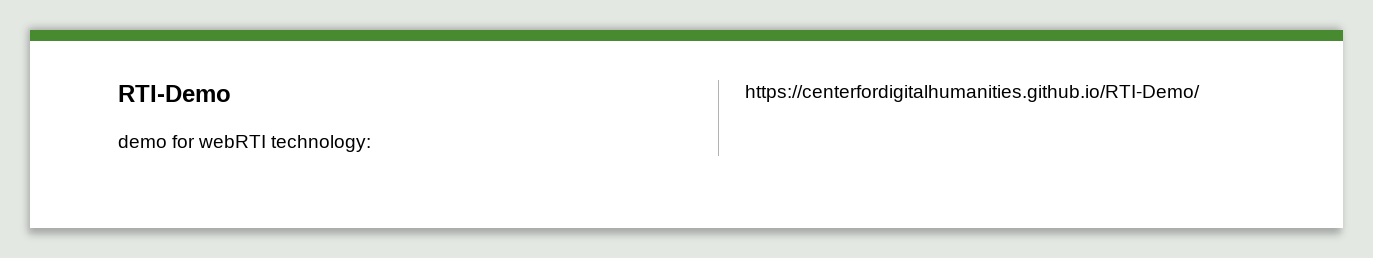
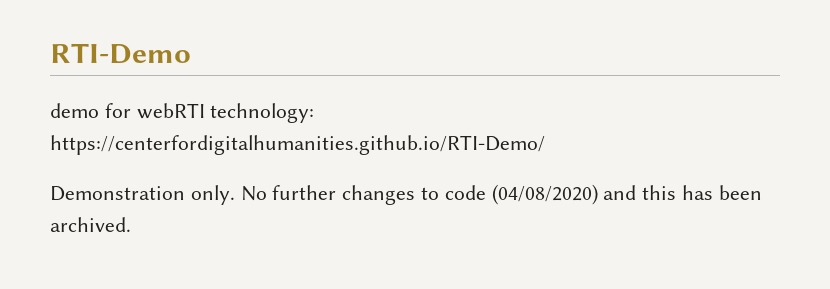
(1200, 93) none -> [50,184,762,205] [50,217,131,232] // Demonstration only. No further changes to code (04/08/2020) and this has been archived.

